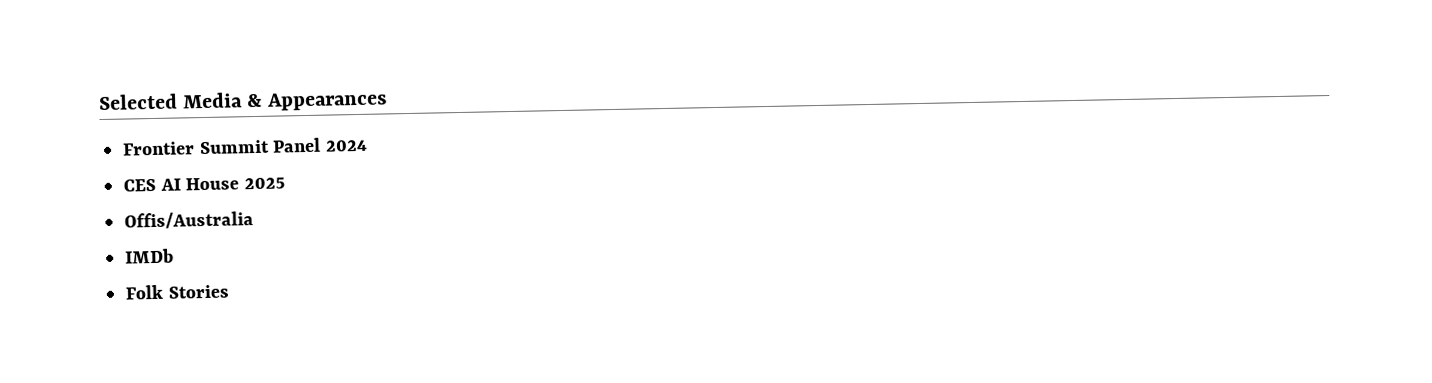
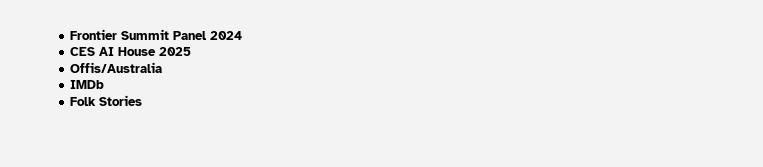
[98,91,387,111] Selected Media & Appearances // -> (70, 34) none

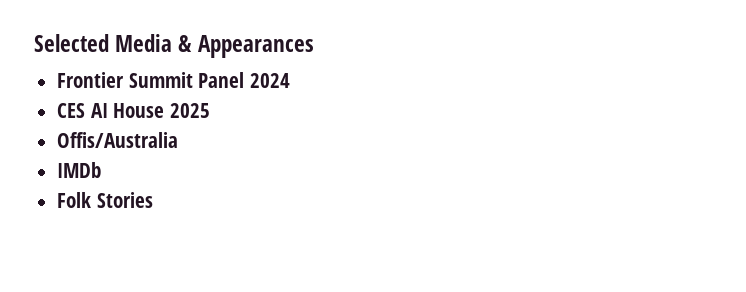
(70, 34) none -> [34,34,314,58] Selected Media & Appearances //

